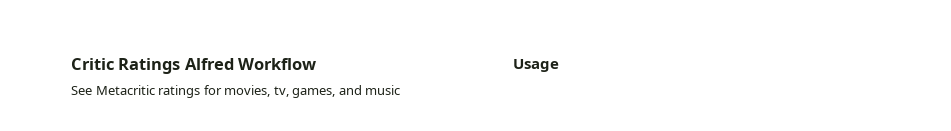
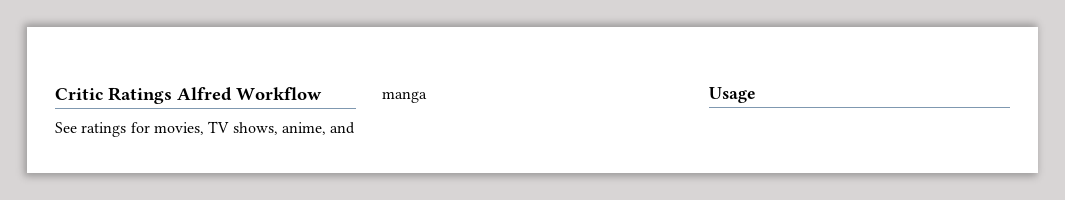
[95,85,155,95] Metacritic -> (77, 127) none
[273,85,401,98] tv, games, and music -> [208,121,356,135] [382,91,427,103] TV shows, anime, and manga

